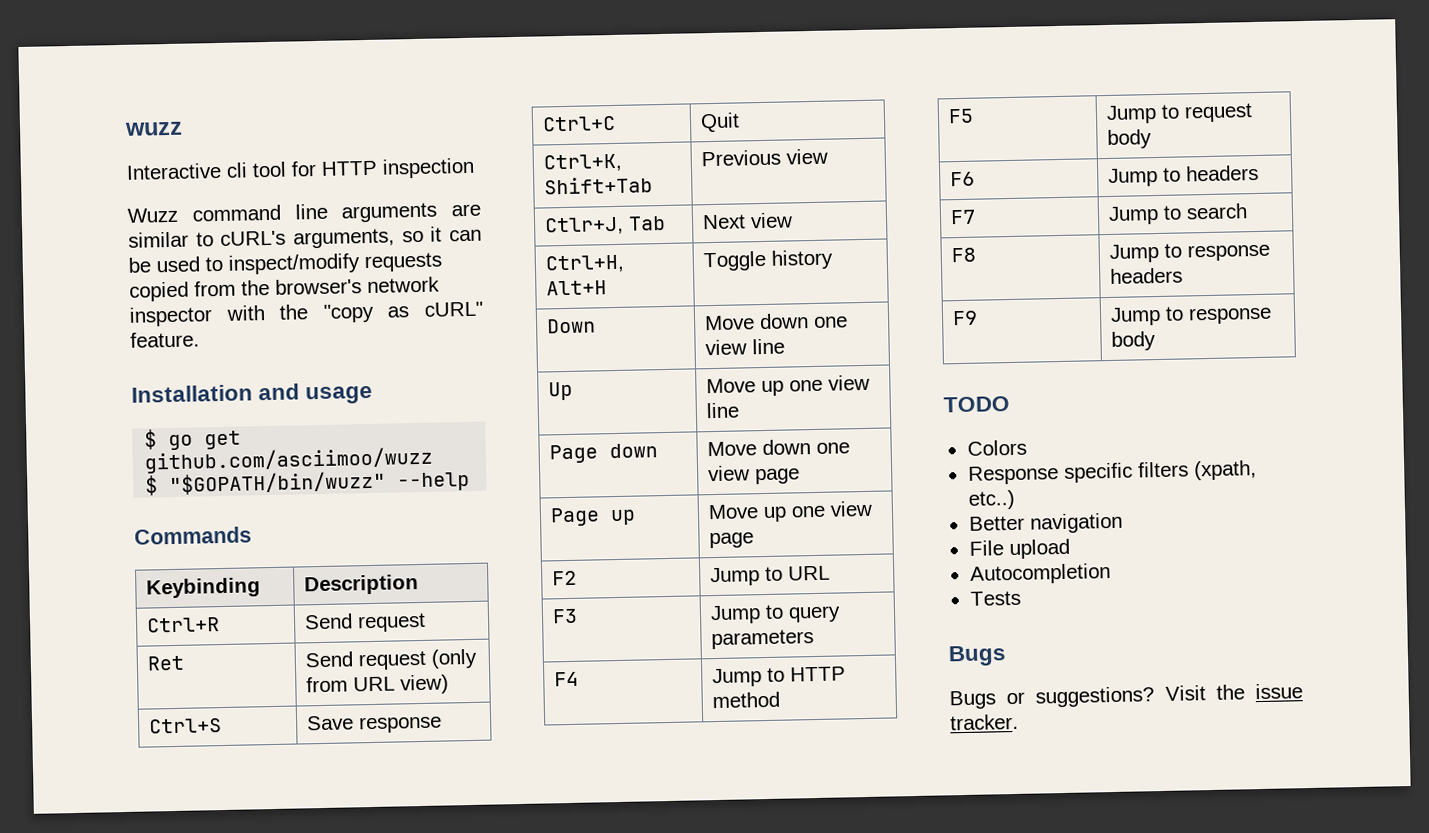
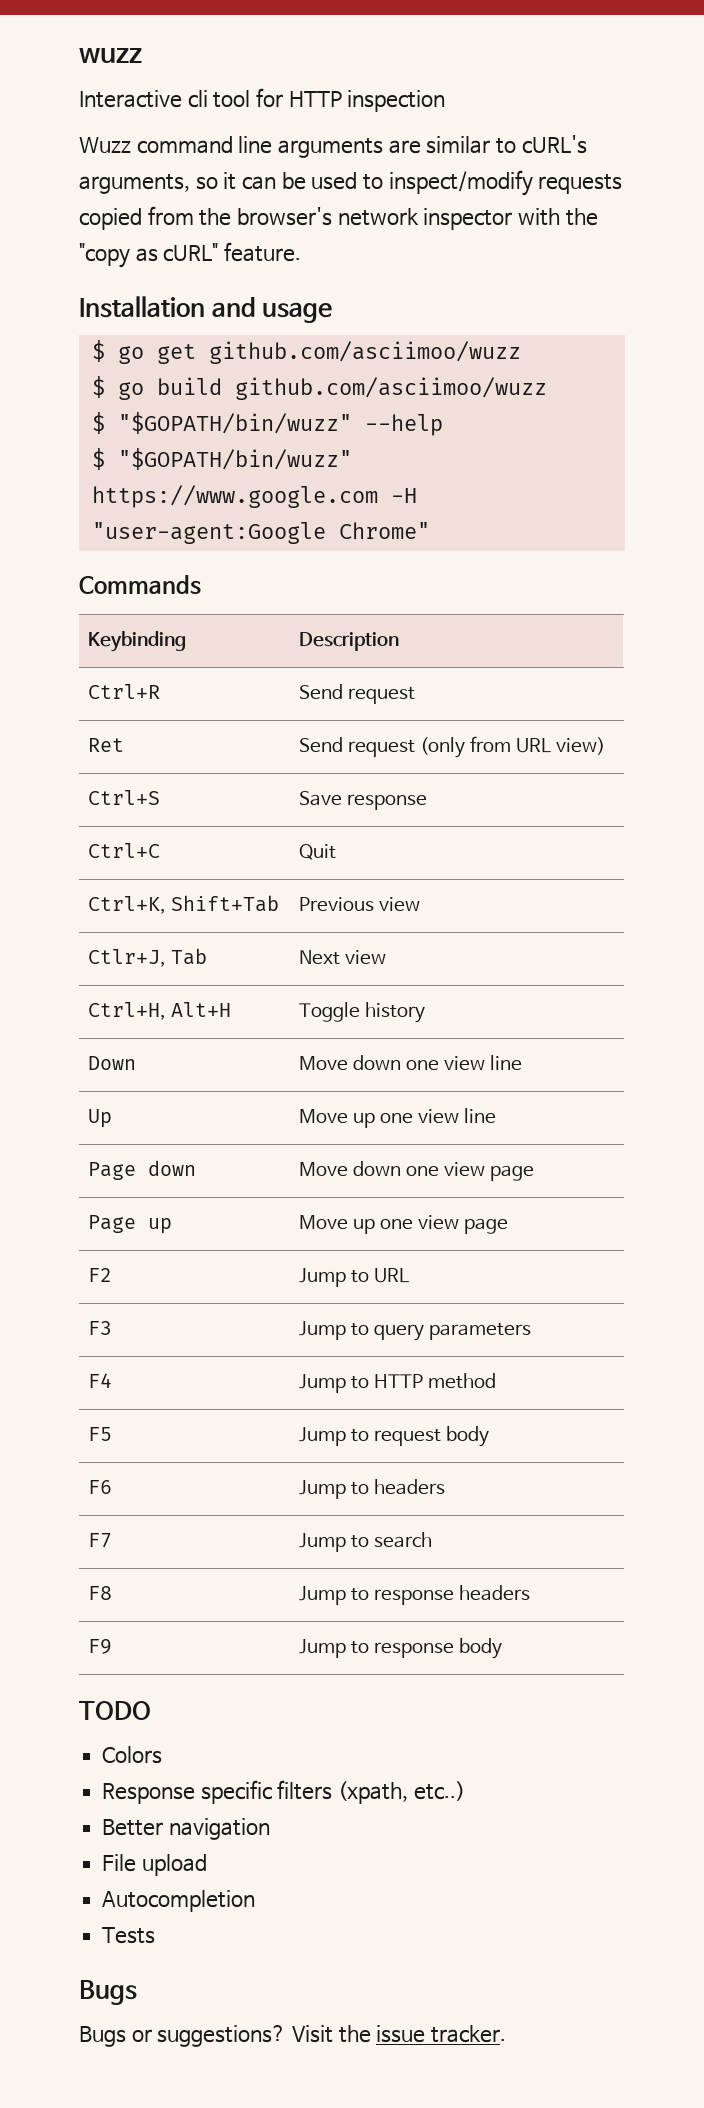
(434, 460) none -> [91,376,547,400] // $ go build github.com/asciimoo/wuzz
(471, 481) none -> [91,448,352,470] [91,485,417,508] [91,522,430,544] // $ "$GOPATH/bin/wuzz" https://www.google.com -H "user-agent:Google Chrome"

